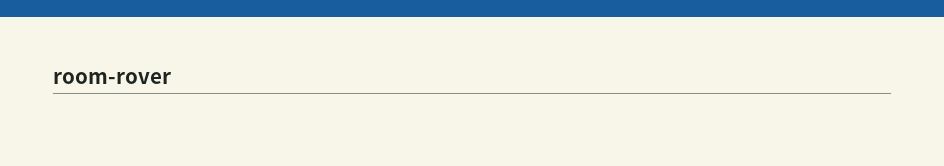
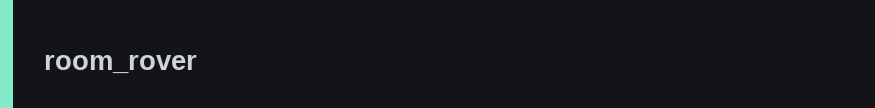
[53,72,171,84] room-rover -> [44,55,197,74] room_rover

